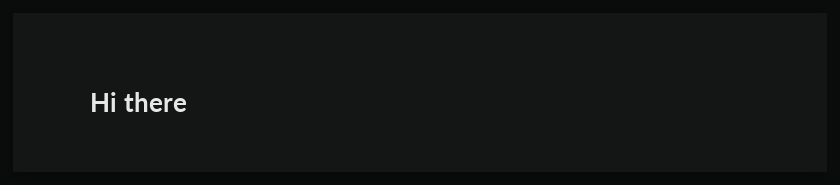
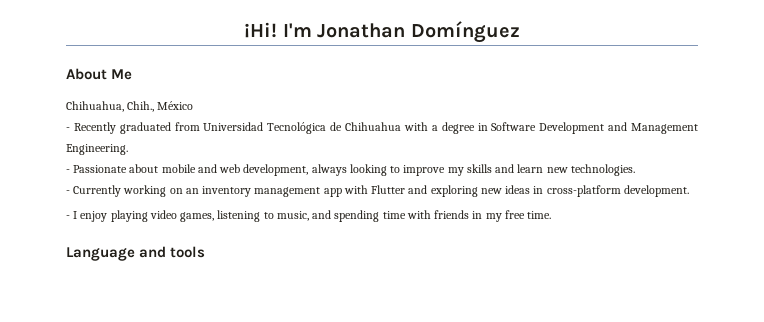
[90,92,188,112] Hi there -> [244,21,520,43] [66,68,133,80] [66,101,194,112] [66,122,699,134] [66,144,128,155] [66,164,635,176] [66,185,689,197] [66,210,552,222] [66,246,206,261] ¡Hi! I'm Jonathan Domínguez // About Me // Chihuahua, Chih., México // - Recently graduated from Universidad Tecnológica de Chihuahua with a degree in Software Development and Management Engineering. // - Passionate about mobile and web development, always looking to improve my skills and learn new technologies. // - Currently working on an inventory management app with Flutter and exploring new ideas in cross-platform development. // - I enjoy playing video games, listening to music, and spending time with friends in my free time. // Language and tools

